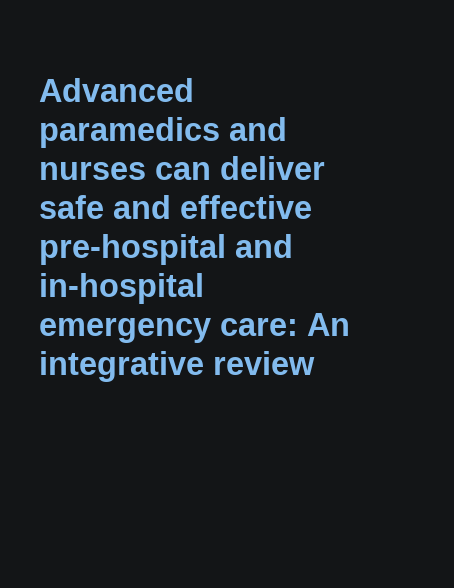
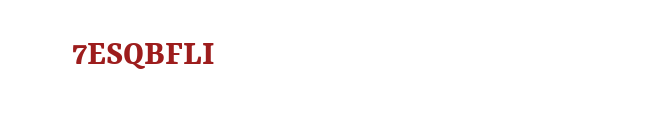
[39,78,194,102] [39,117,287,148] [39,156,325,180] [39,195,312,219] [39,234,293,265] [39,273,204,304] [39,313,350,343] [39,351,315,382] Advanced paramedics and nurses can deliver safe and effective pre‐hospital and in‐hospital emergency care: An integrative review -> [72,43,215,69] 7ESQBFLI

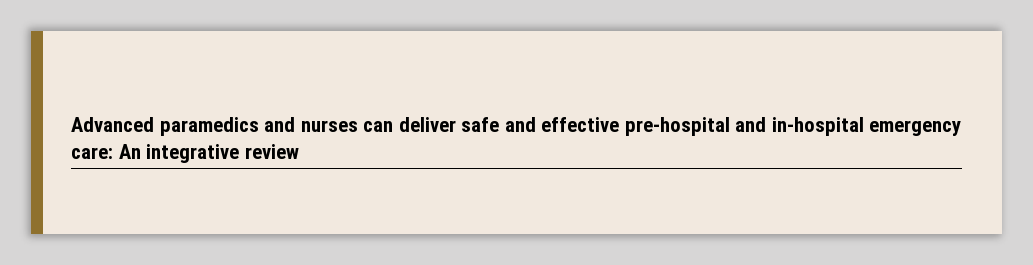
[72,43,215,69] 7ESQBFLI -> [71,117,962,136] [71,144,299,163] Advanced paramedics and nurses can deliver safe and effective pre‐hospital and in‐hospital emergency care: An integrative review

